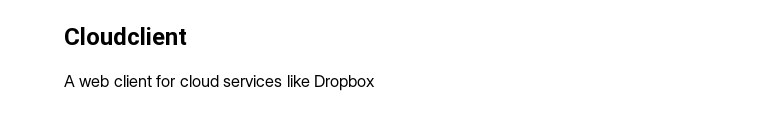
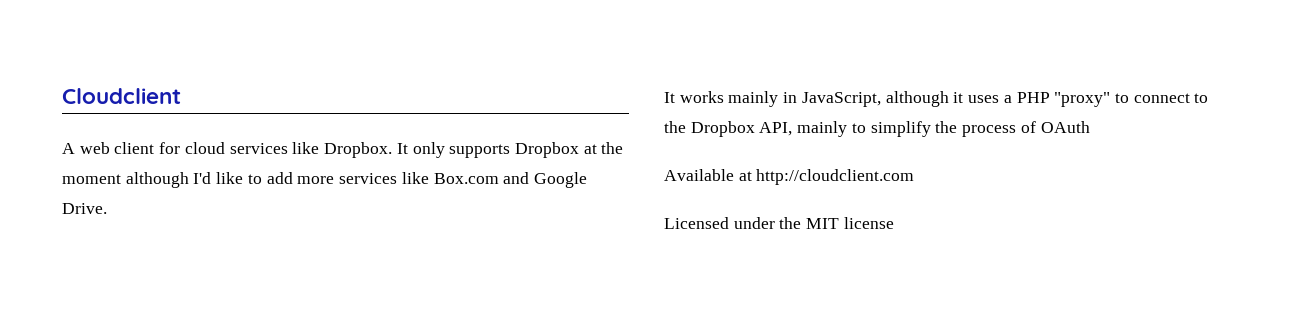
[314,75,376,91] Dropbox -> [324,142,624,158] [62,172,587,188] [62,203,107,214] [664,91,1209,107] [664,121,1090,137] [664,169,915,185] [664,217,894,229] Dropbox. It only supports Dropbox at the moment although I'd like to add more services like Box.com and Google Drive. // It works mainly in JavaScript, although it uses a PHP "proxy" to connect to the Dropbox API, mainly to simplify the process of OAuth // Available at http://cloudclient.com // Licensed under the MIT license

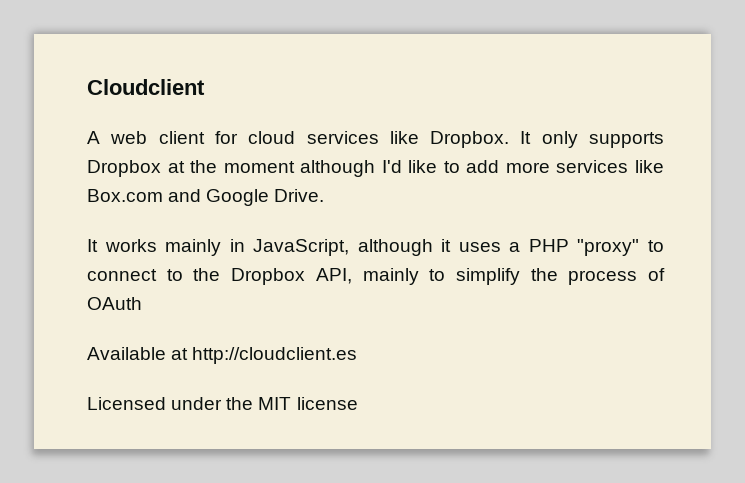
[756,169,915,185] http://cloudclient.com -> [192,347,358,364] http://cloudclient.es

